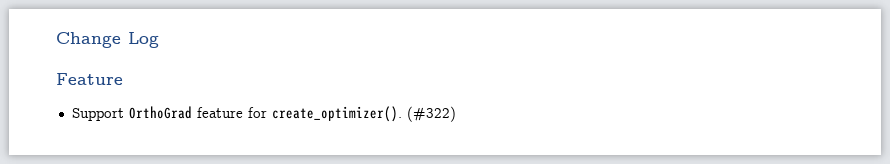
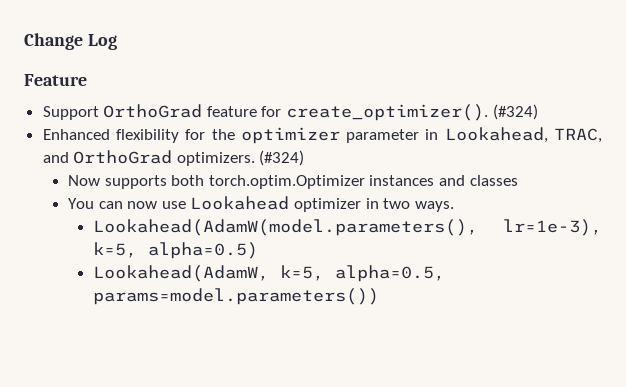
[406,106,456,122] (#322) -> [492,104,538,120] [42,127,602,144] [42,150,305,166] [68,175,518,189] [68,196,454,212] [93,219,602,236] [93,242,259,259] [93,265,446,282] [93,288,380,305] (#324) // Enhanced flexibility for the optimizer parameter in Lookahead, TRAC, and OrthoGrad optimizers. (#324) // Now supports both torch.optim.Optimizer instances and classes // You can now use Lookahead optimizer in two ways. // Lookahead(AdamW(model.parameters(), lr=1e-3), k=5, alpha=0.5) // Lookahead(AdamW, k=5, alpha=0.5, params=model.parameters())

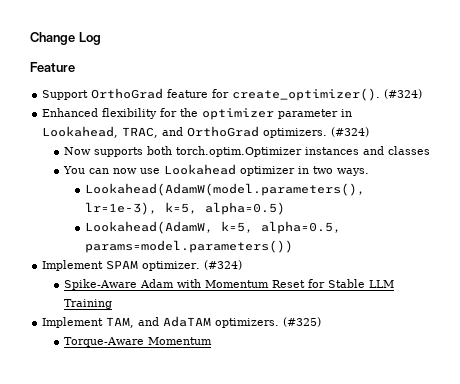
(380, 296) none -> [42,260,243,271] [63,279,394,290] [63,299,112,309] [42,316,322,328] [63,337,212,347] // Implement SPAM optimizer. (#324) // Spike-Aware Adam with Momentum Reset for Stable LLM Training // Implement TAM, and AdaTAM optimizers. (#325) // Torque-Aware Momentum

